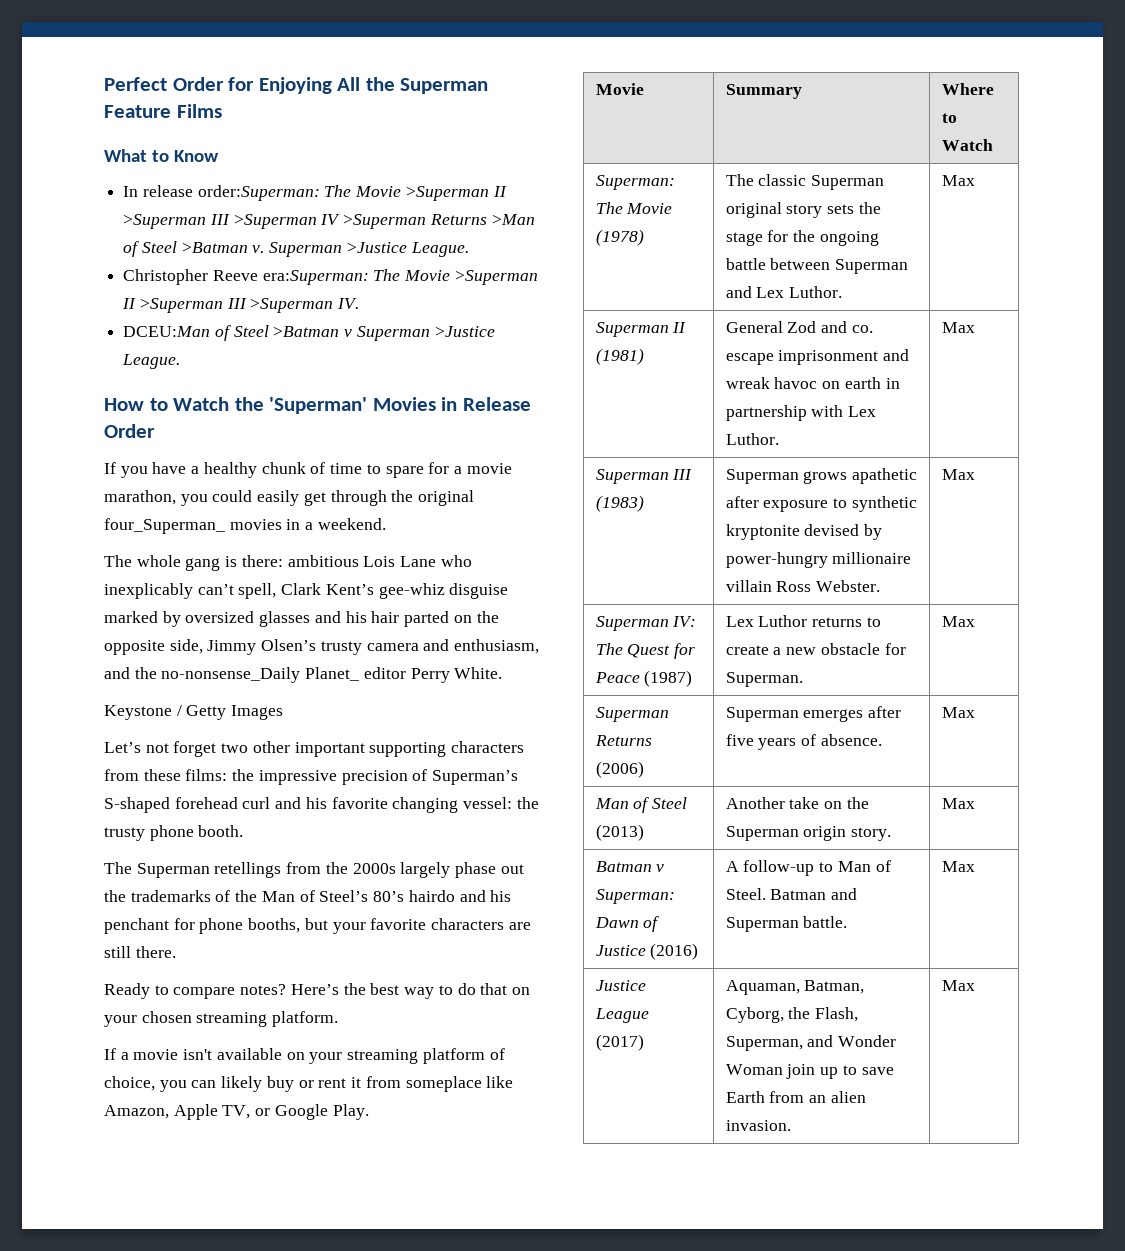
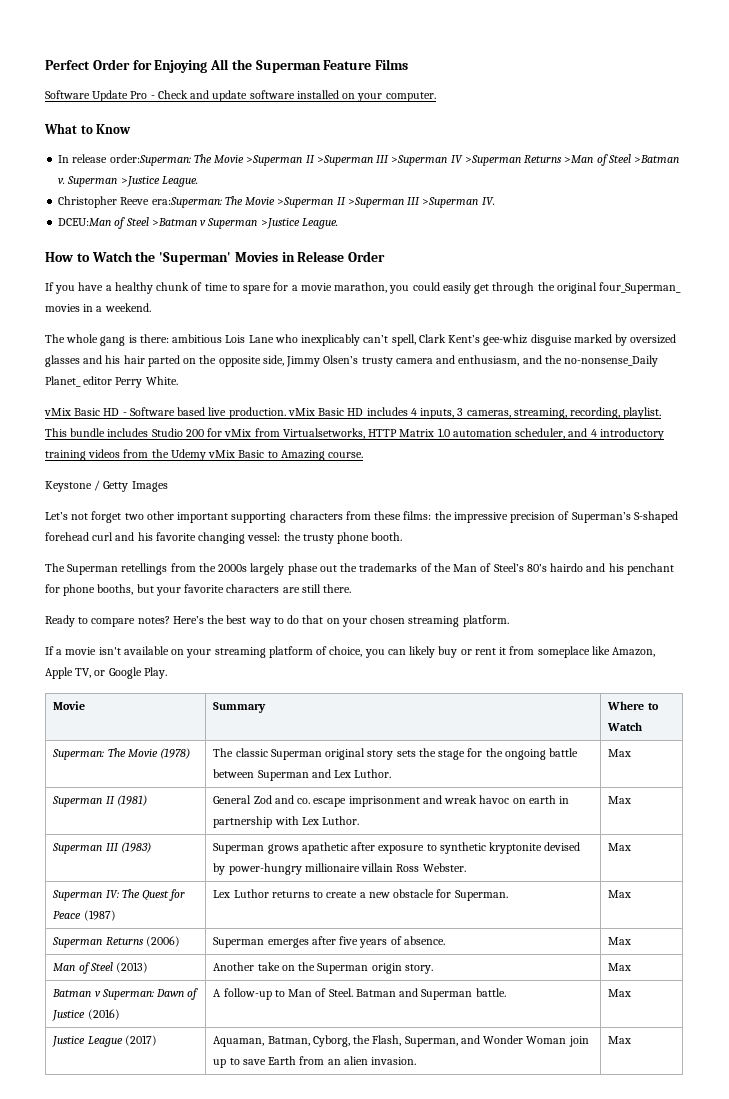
(222, 111) none -> [45,90,436,102] // Software Update Pro - Check and update software installed on your computer.
(503, 673) none -> [44,407,662,419] [45,428,664,440] [45,449,364,461] // vMix Basic HD - Software based live production. vMix Basic HD includes 4 inputs, 3 cameras, streaming, recording, playlist. This bundle includes Studio 200 for vMix from Virtualsetworks, HTTP Matrix 1.0 automation scheduler, and 4 introductory training videos from the Udemy vMix Basic to Amazing course.

